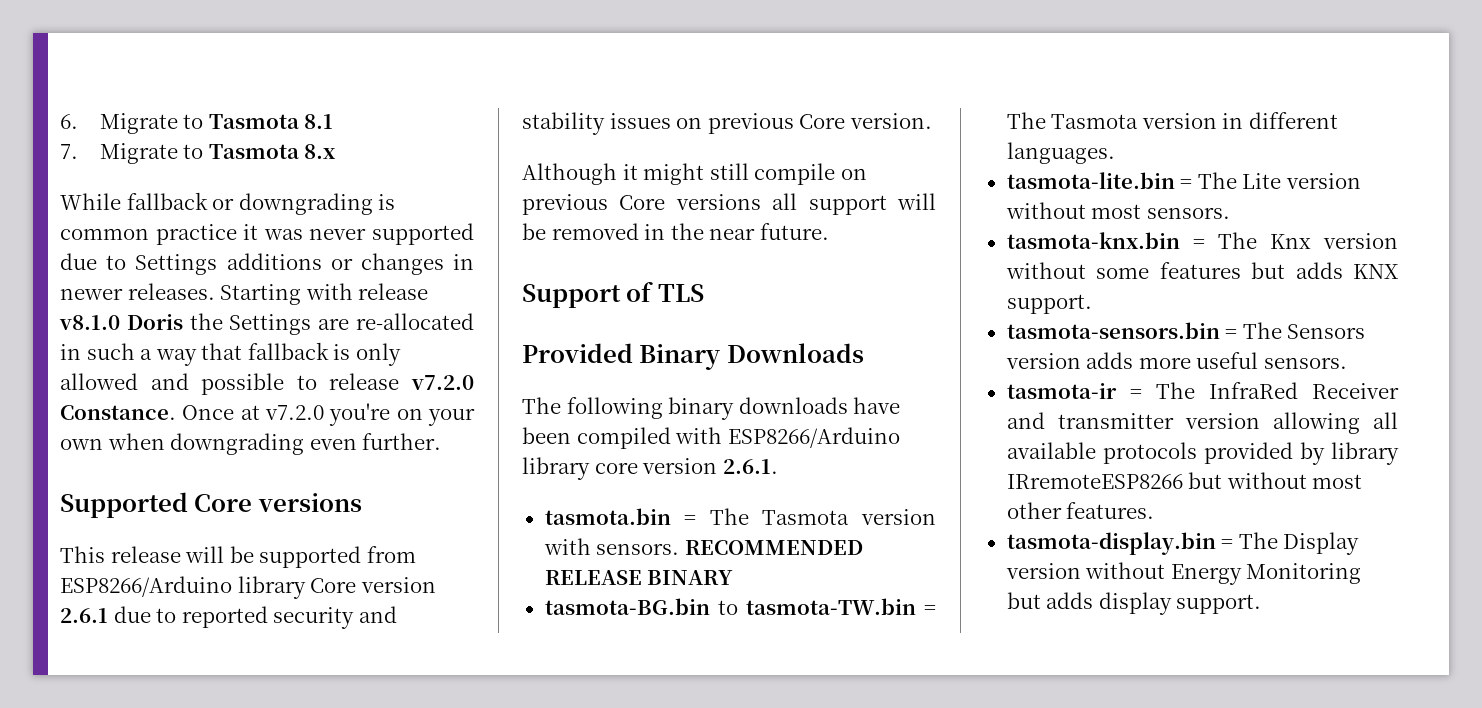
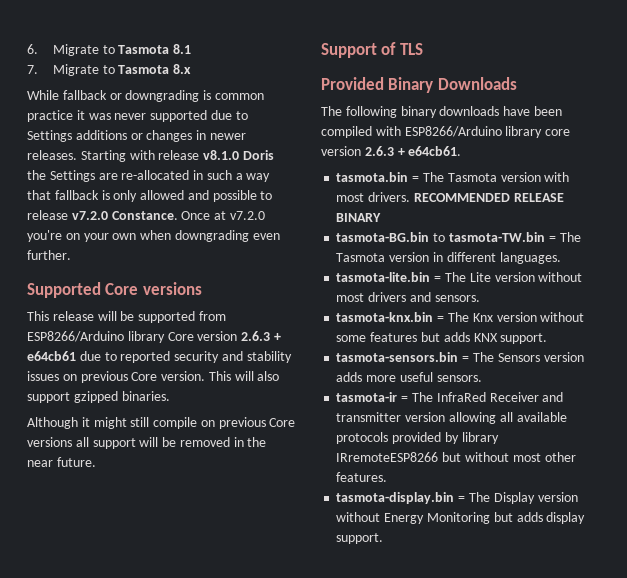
[60,608,108,623] 2.6.1 -> [241,331,281,341] [27,351,76,361] 2.6.3 + e64cb61
(932, 121) none -> [208,371,280,381] [27,391,170,403] This will also support gzipped binaries.
[722,459,778,474] 2.6.1. -> [364,146,462,156] 2.6.3 + e64cb61.
[596,543,680,555] sensors. -> [336,192,411,202] most drivers.
(1142, 211) none -> [368,292,431,302] drivers and

